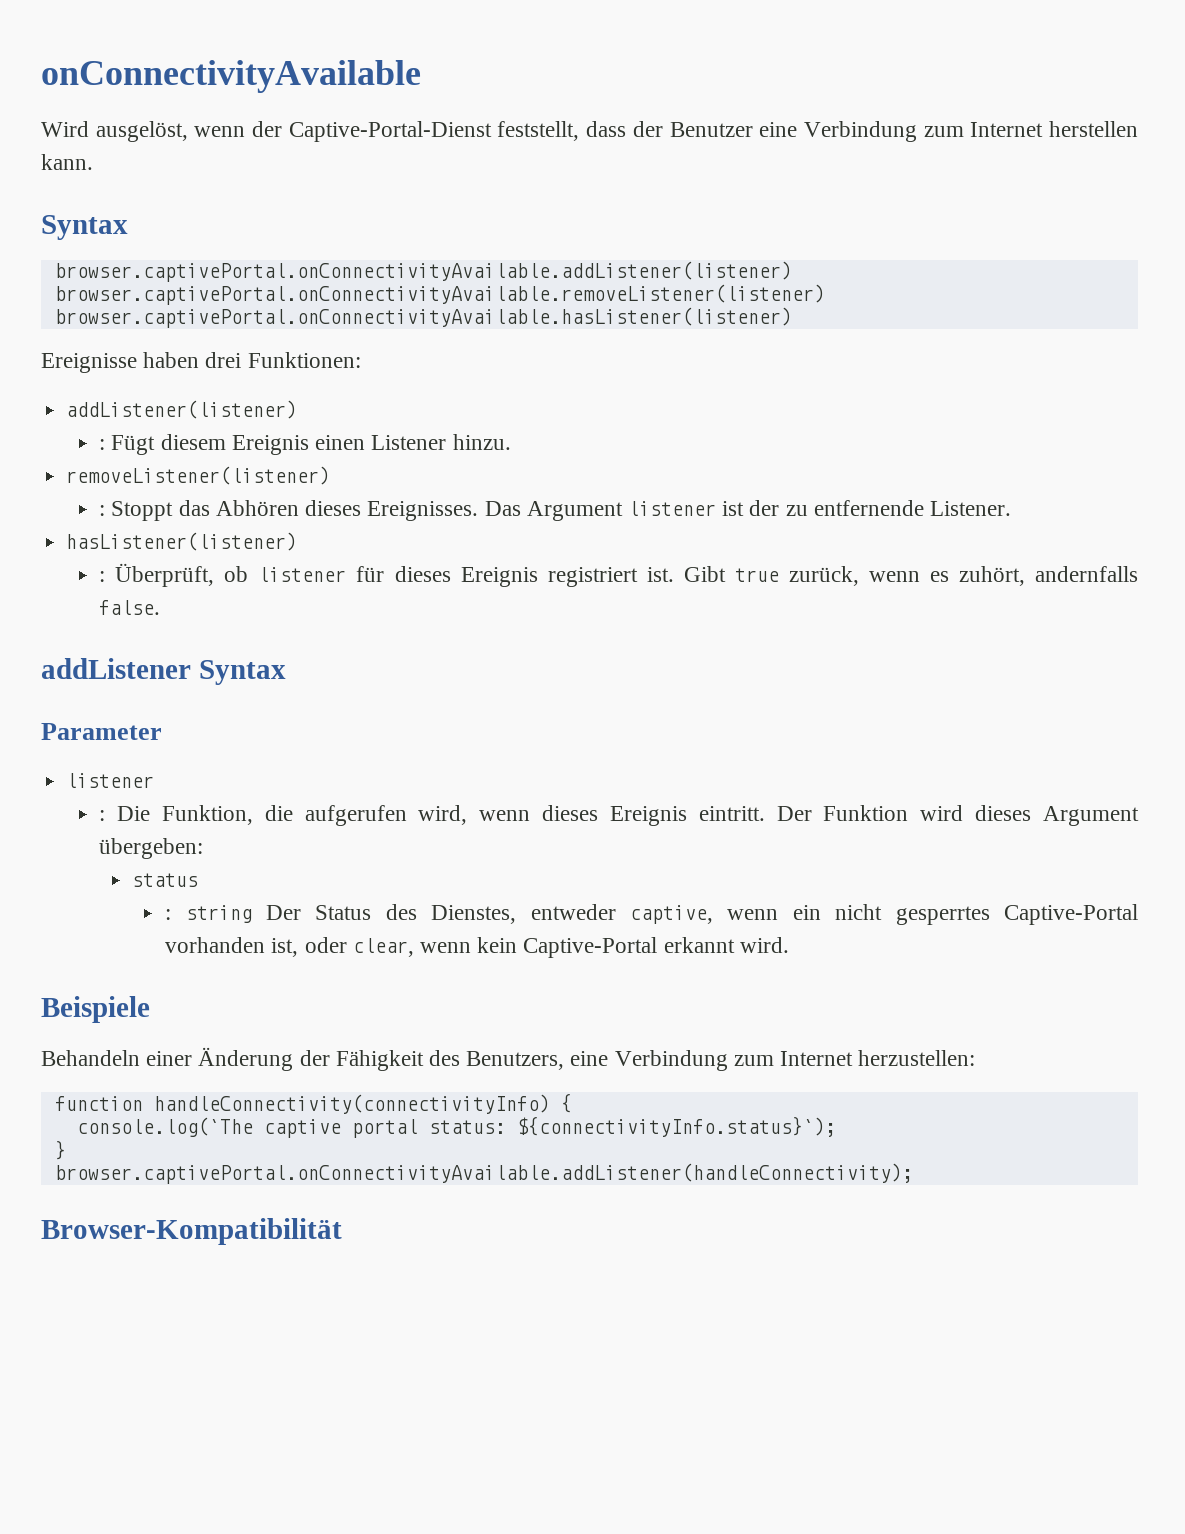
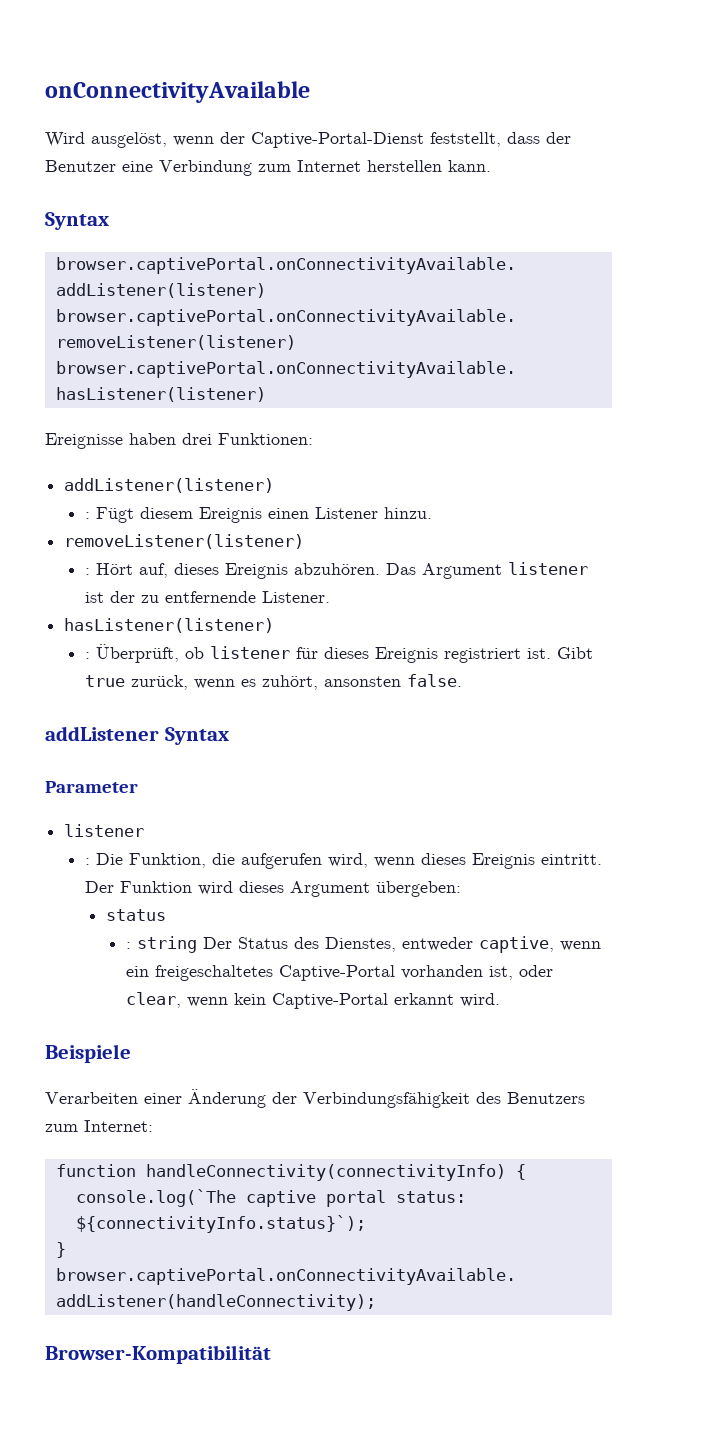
[111,500,479,521] Stoppt das Abhören dieses Ereignisses. -> [95,563,380,579] Hört auf, dieses Ereignis abzuhören.
[1035,566,1139,582] andernfalls -> [323,676,401,687] ansonsten
[835,904,990,925] nicht gesperrtes -> [155,965,274,981] freigeschaltetes
[41,1050,140,1066] Behandeln -> [45,1092,138,1104] Verarbeiten
[335,1050,976,1071] Fähigkeit des Benutzers, eine Verbindung zum Internet herzustellen: -> [303,1092,585,1108] [45,1120,153,1132] Verbindungsfähigkeit des Benutzers zum Internet:

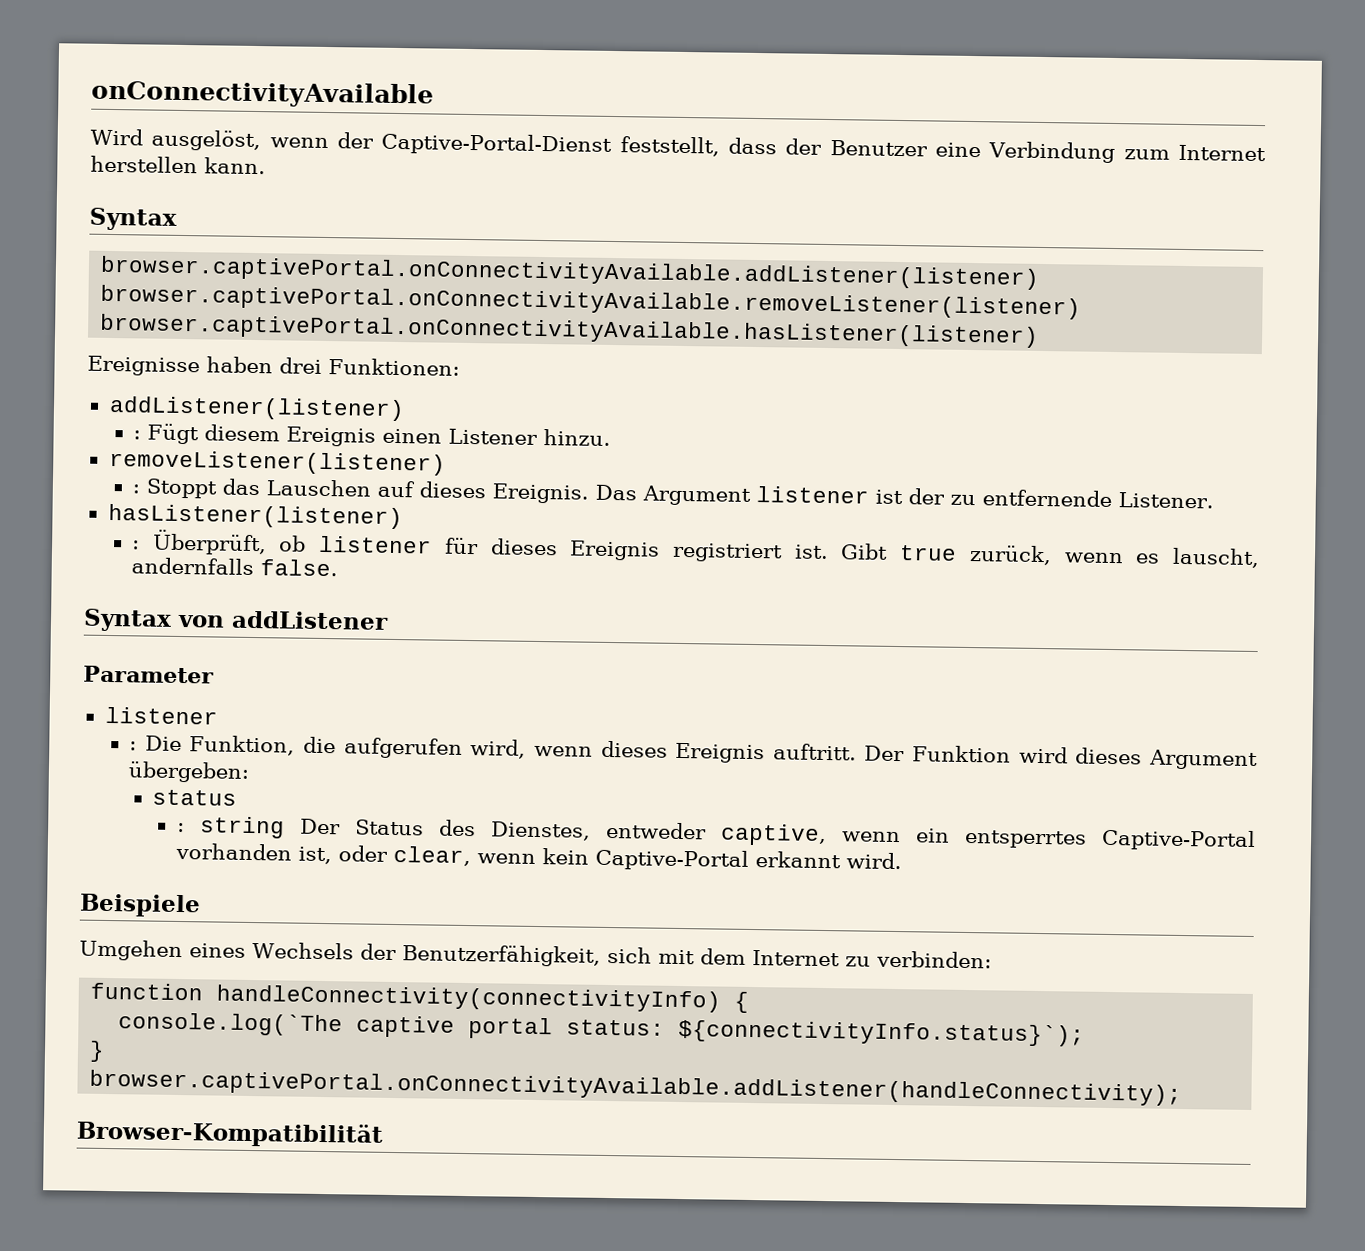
[95,563,380,579] Hört auf, dieses Ereignis abzuhören. -> [146,478,590,504] Stoppt das Lauschen auf dieses Ereignis.
[261,675,401,690] zuhört, ansonsten -> [1172,547,1260,569] [131,557,255,576] lauscht, andernfalls
(462, 680) none -> [83,608,225,632] Syntax von
[164,727,229,745] Syntax -> (389, 620) none
[540,854,602,865] eintritt. -> [772,743,857,761] auftritt.
[155,965,274,981] freigeschaltetes -> [964,829,1088,849] entsperrtes
[45,1089,585,1108] [45,1120,153,1132] Verarbeiten einer Änderung der Verbindungsfähigkeit des Benutzers zum Internet: -> [79,939,992,969] Umgehen eines Wechsels der Benutzerfähigkeit, sich mit dem Internet zu verbinden:

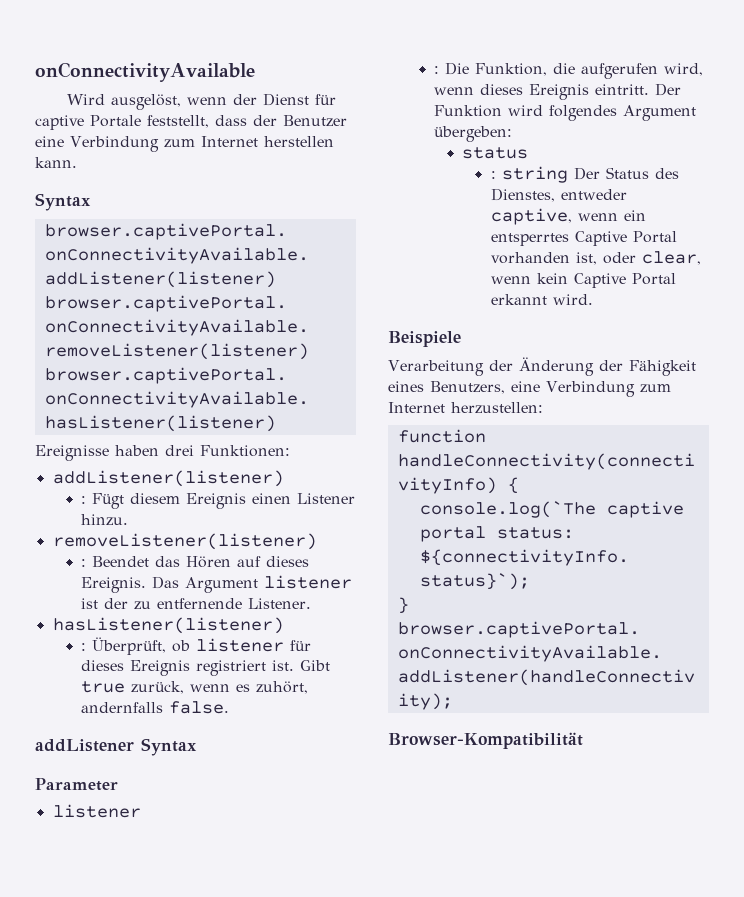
[381,132,613,156] Captive-Portal-Dienst -> [262,93,336,106] [35,115,141,130] Dienst für captive Portale
[146,478,372,499] Stoppt das Lauschen -> [92,556,232,568] Beendet das Hören
[1172,547,1260,569] lauscht, -> [256,681,309,694] zuhört,
[83,608,389,632] Syntax von addListener -> [35,738,197,756] addListener Syntax
[772,743,857,761] auftritt. -> [595,84,650,95] eintritt.
[1075,747,1143,765] dieses -> [549,105,618,121] folgendes
[1101,828,1257,852] Captive-Portal -> [574,231,677,246] Captive Portal
[594,848,749,871] Captive-Portal -> [573,273,676,288] Captive Portal
[79,939,992,969] Umgehen eines Wechsels der Benutzerfähigkeit, sich mit dem Internet zu verbinden: -> [388,357,696,376] [388,381,671,397] [388,402,543,414] Verarbeitung der Änderung der Fähigkeit eines Benutzers, eine Verbindung zum Internet herzustellen:

